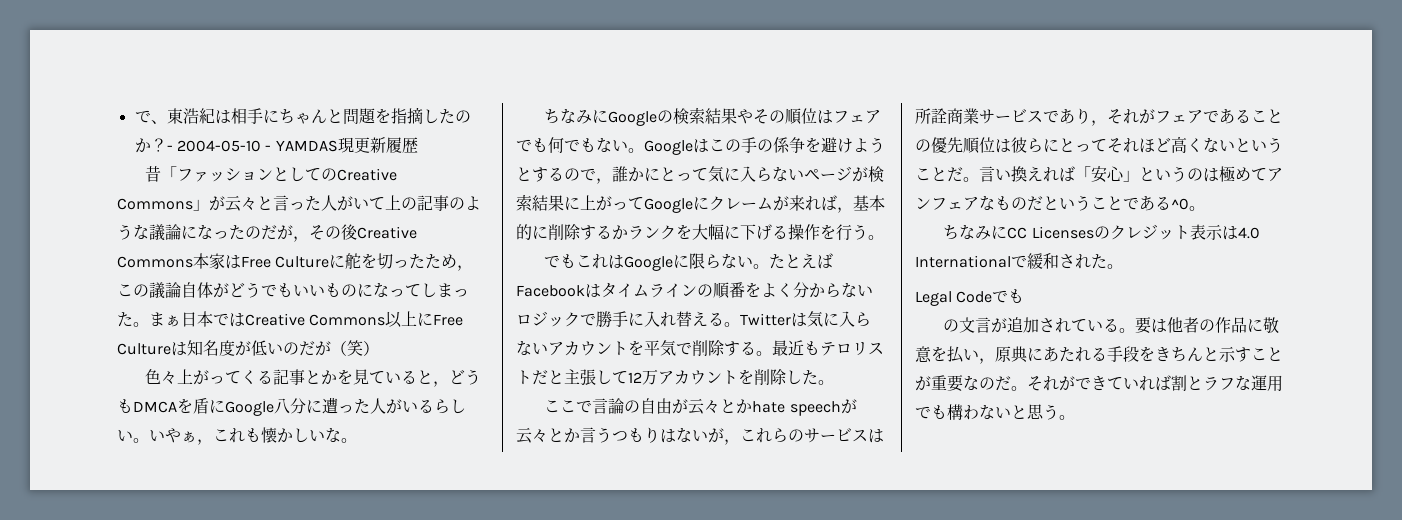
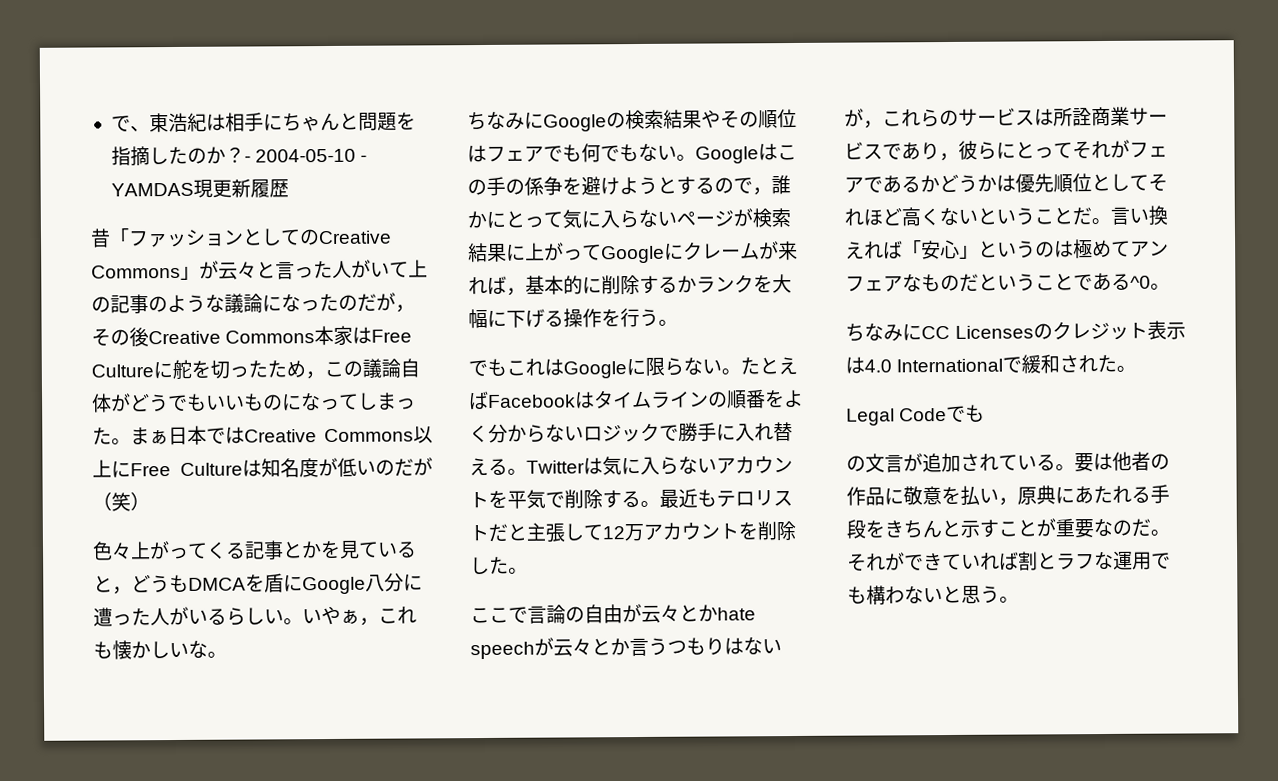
(1107, 123) none -> [958,140,1073,160] 彼らにとって
[1251,109,1283,123] [915,137,1091,154] ことの優先順位は彼らにとっ -> [920,173,1130,193] かどうかは優先順位とし

